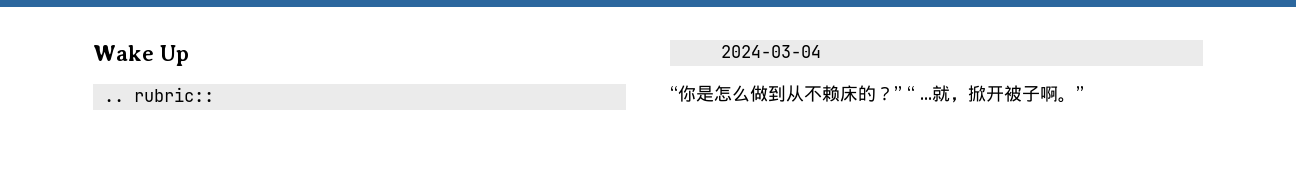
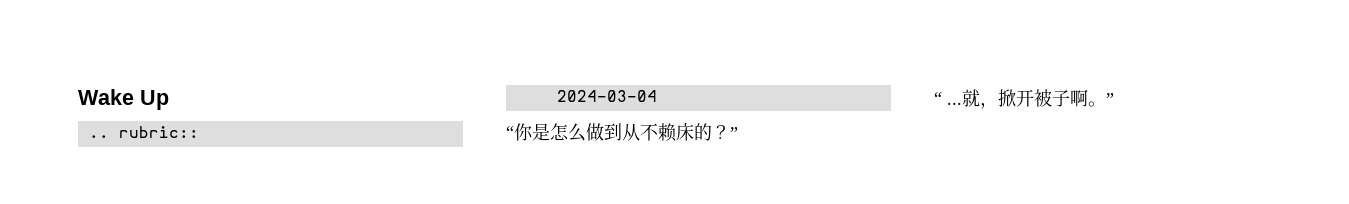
(902, 93) none -> (738, 133) //

